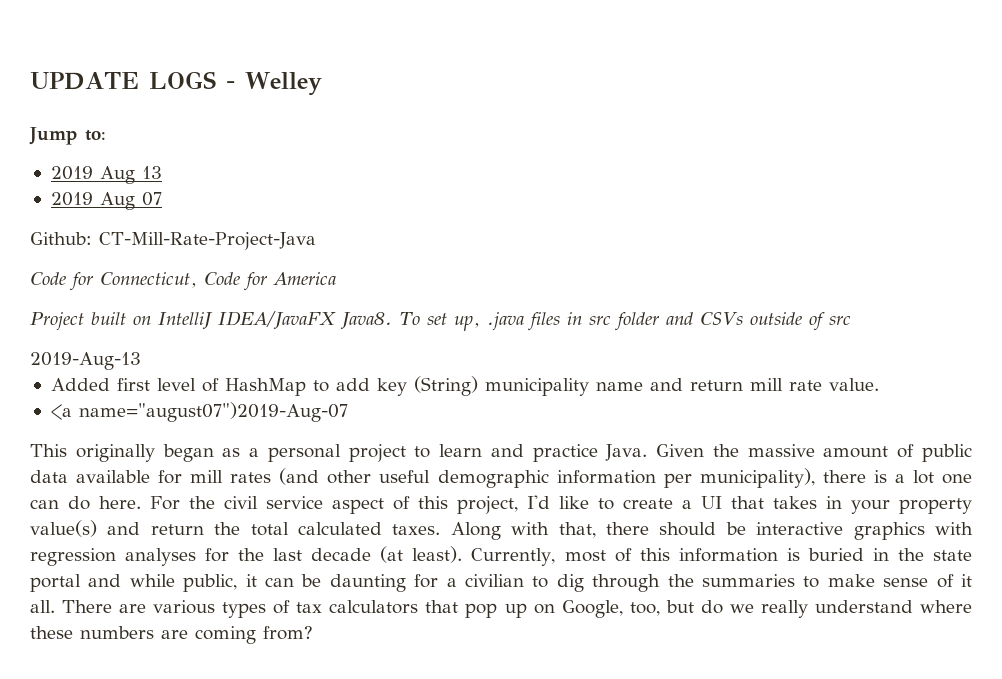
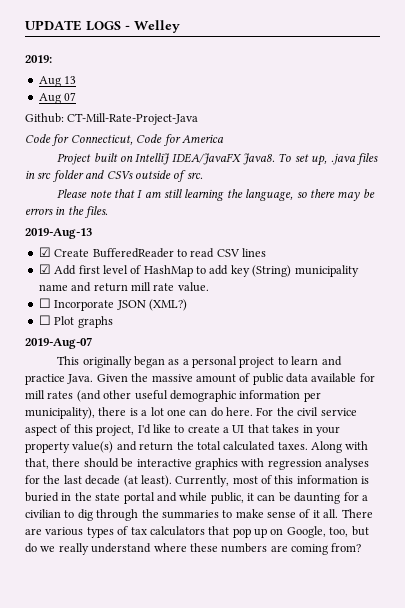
[29,127,106,145] [50,166,93,180] Jump to: // 2019 -> [25,55,52,63] 2019: //
[50,192,93,206] 2019 -> (77, 80) none
[828,316,851,325] [30,352,141,370] [50,378,110,391] src // 2019-Aug-13 // Added -> [186,172,203,179] [57,189,375,201] [25,206,109,218] [25,228,92,239] [38,247,266,258] [38,264,77,275] src. // Please note that I am still learning the language, so there may be errors in the files. // 2019-Aug-13 // ☑ Create BufferedReader to read CSV lines // ☑ Add
[50,402,348,422] <a name="august07")2019-Aug-07 -> [38,298,187,311] [38,315,113,328] [25,337,92,349] ☐ Incorporate JSON (XML?) // ☐ Plot graphs // 2019-Aug-07

